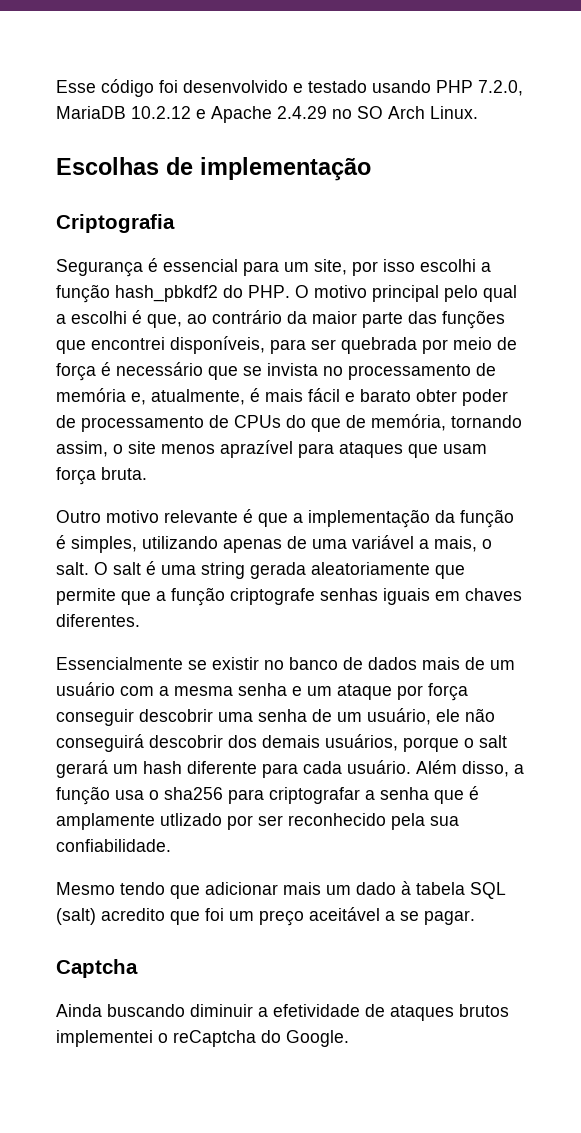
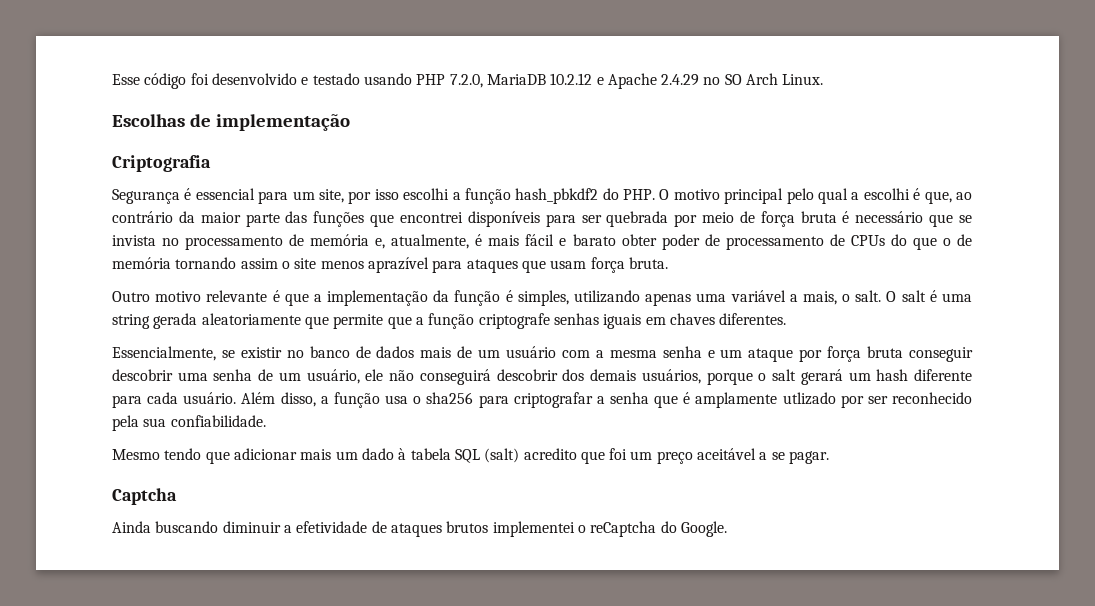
[170,336,265,354] disponíveis, -> [467,211,540,227] disponíveis
(96, 372) none -> [800,211,837,223] bruta
[346,414,522,431] [56,441,108,457] de memória, tornando assim, -> [942,234,972,246] [112,257,278,269] o de memória tornando assim
[287,536,307,549] de -> (692, 299) none
[56,657,183,670] Essencialmente -> [112,346,216,361] Essencialmente,
(468, 692) none -> [867,346,904,358] bruta

